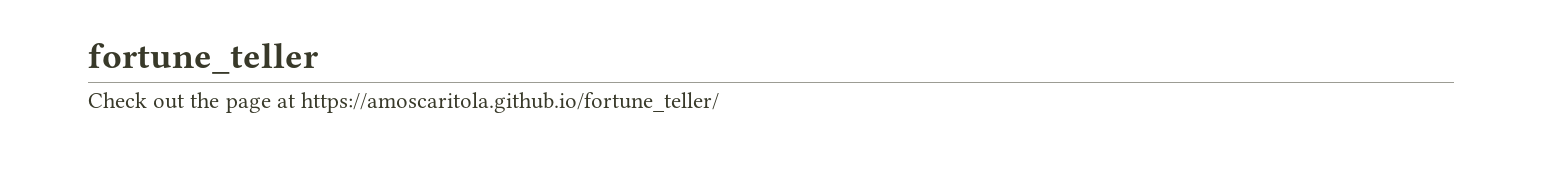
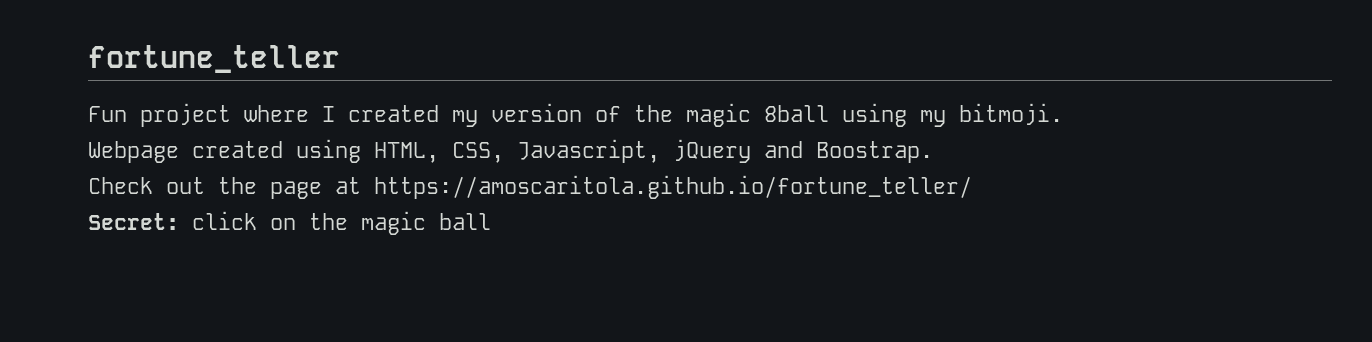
(318, 58) none -> [88,103,1063,127] [88,139,933,163] // Fun project where I created my version of the magic 8ball using my bitmoji. // Webpage created using HTML, CSS, Javascript, jQuery and Boostrap.
(720, 102) none -> [88,211,491,235] // Secret: click on the magic ball

